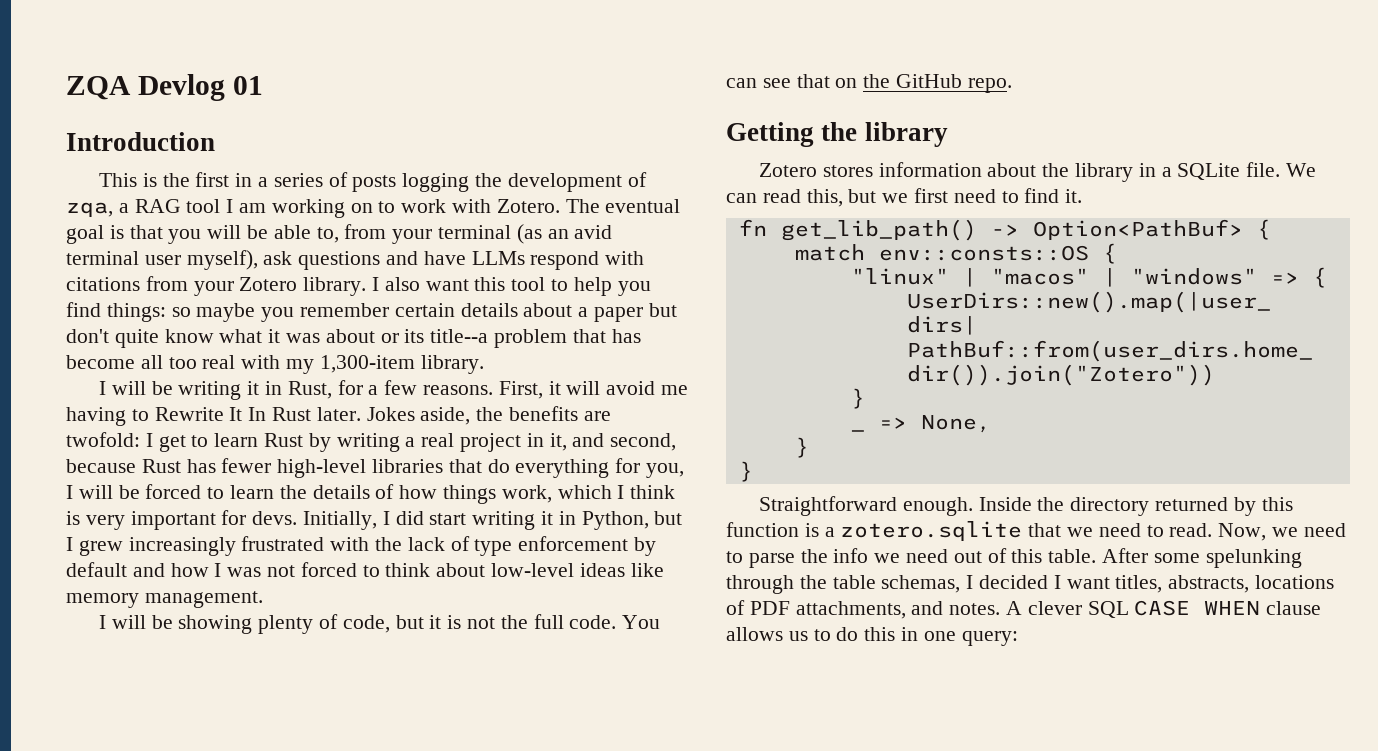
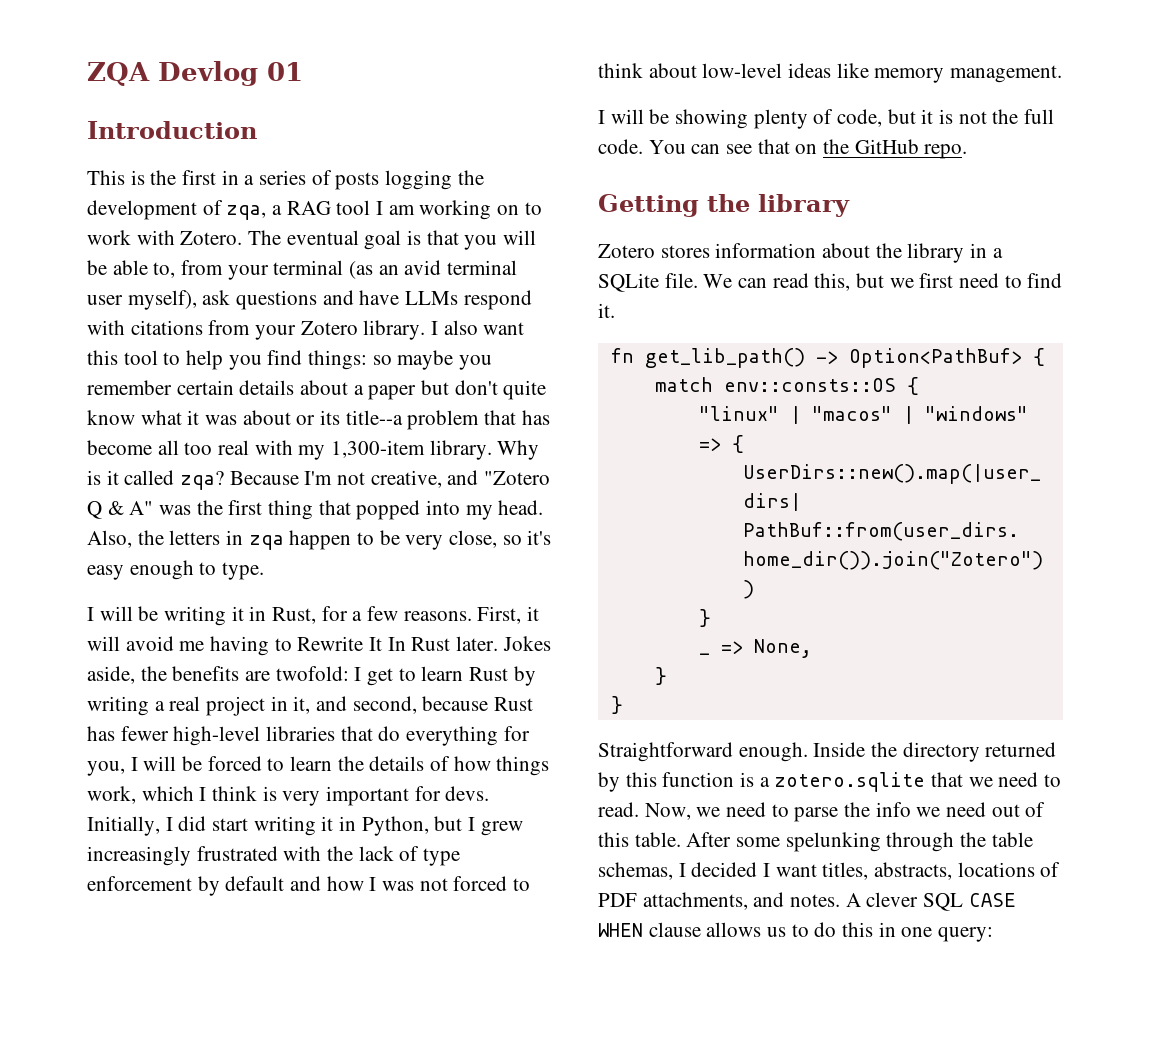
(484, 364) none -> [497,440,540,460] [87,470,551,490] [87,500,544,520] [87,530,552,550] [87,560,265,580] Why is it called zqa? Because I'm not creative, and "Zotero Q & A" was the first thing that popped into my head. Also, the letters in zqa happen to be very close, so it's easy enough to type.

